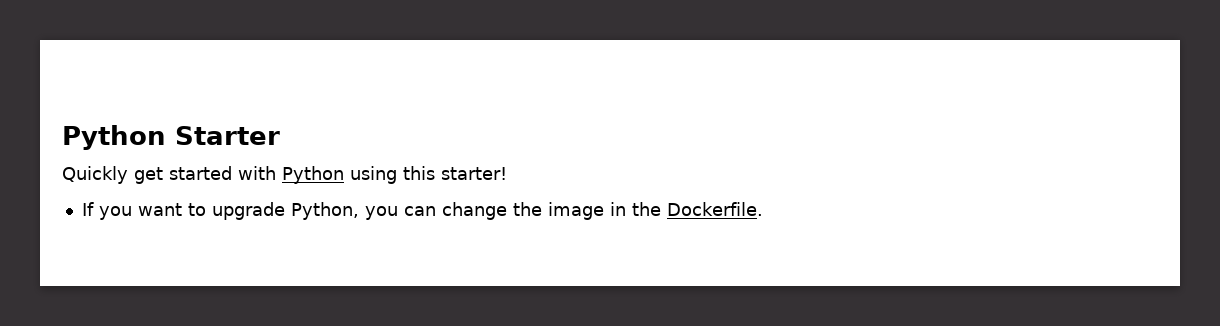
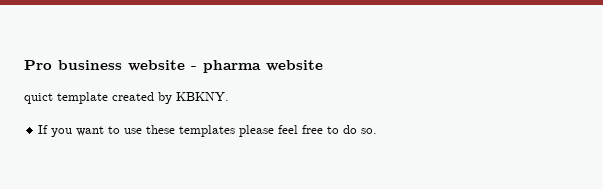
[62,125,280,150] [62,166,507,184] [81,202,763,220] Python Starter // Quickly get started with Python using this starter! // If you want to upgrade Python, you can change the image in the Dockerfile. -> [24,60,323,73] [24,92,229,104] [38,125,378,137] Pro business website - pharma website // quict template created by KBKNY. // If you want to use these templates please feel free to do so.

